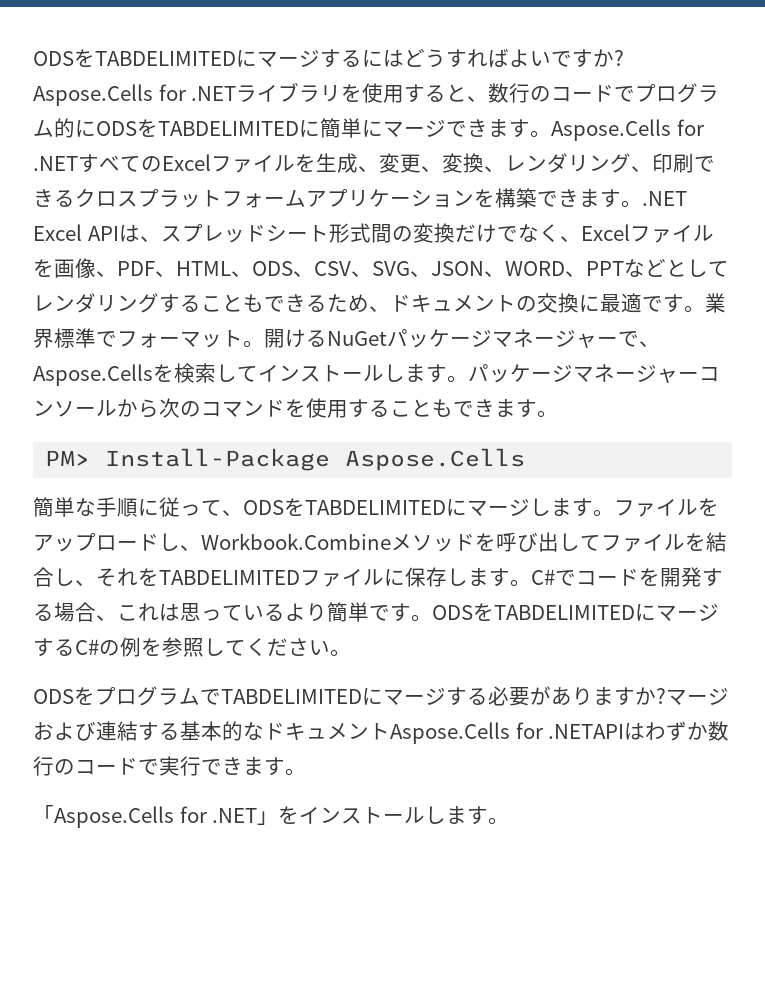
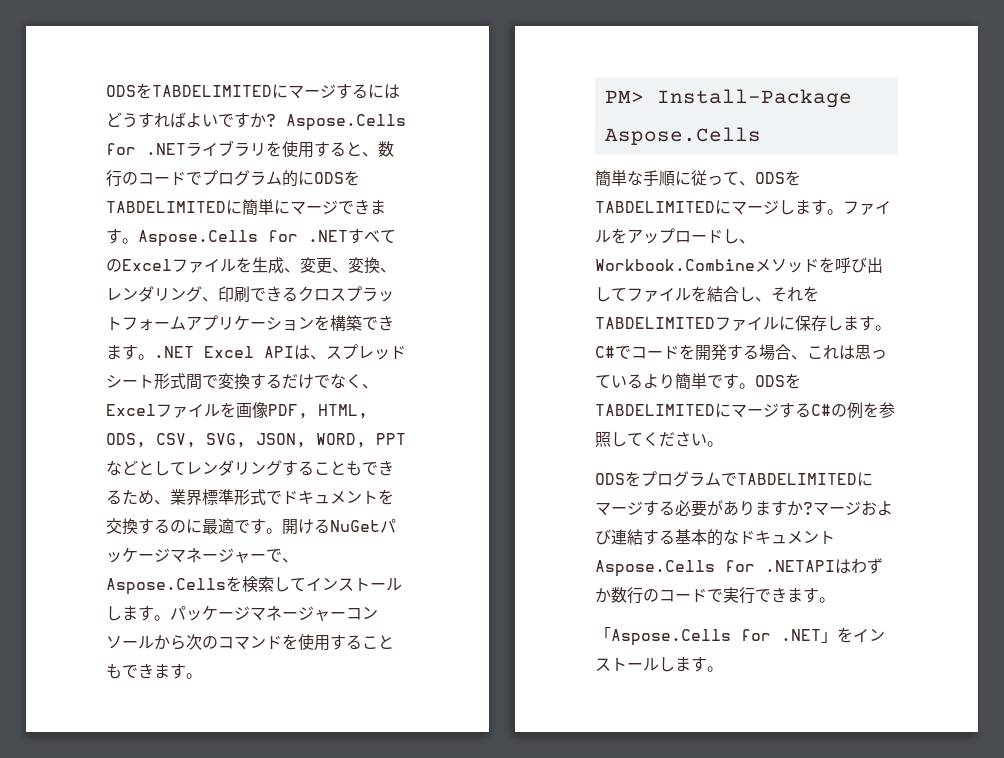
[391,223,455,243] の変換 -> [202,373,282,390] で変換する
[96,261,586,277] 、PDF、HTML、ODS、CSV、SVG、JSON、WORD、 -> [268,404,368,419] [106,433,366,448] PDF, HTML, ODS, CSV, SVG, JSON, WORD,
[390,293,726,313] [33,328,243,348] ドキュメントの交換に最適です。業界標準でフォーマット -> [170,489,394,505] [106,518,266,535] 業界標準形式でドキュメントを交換するのに最適です

